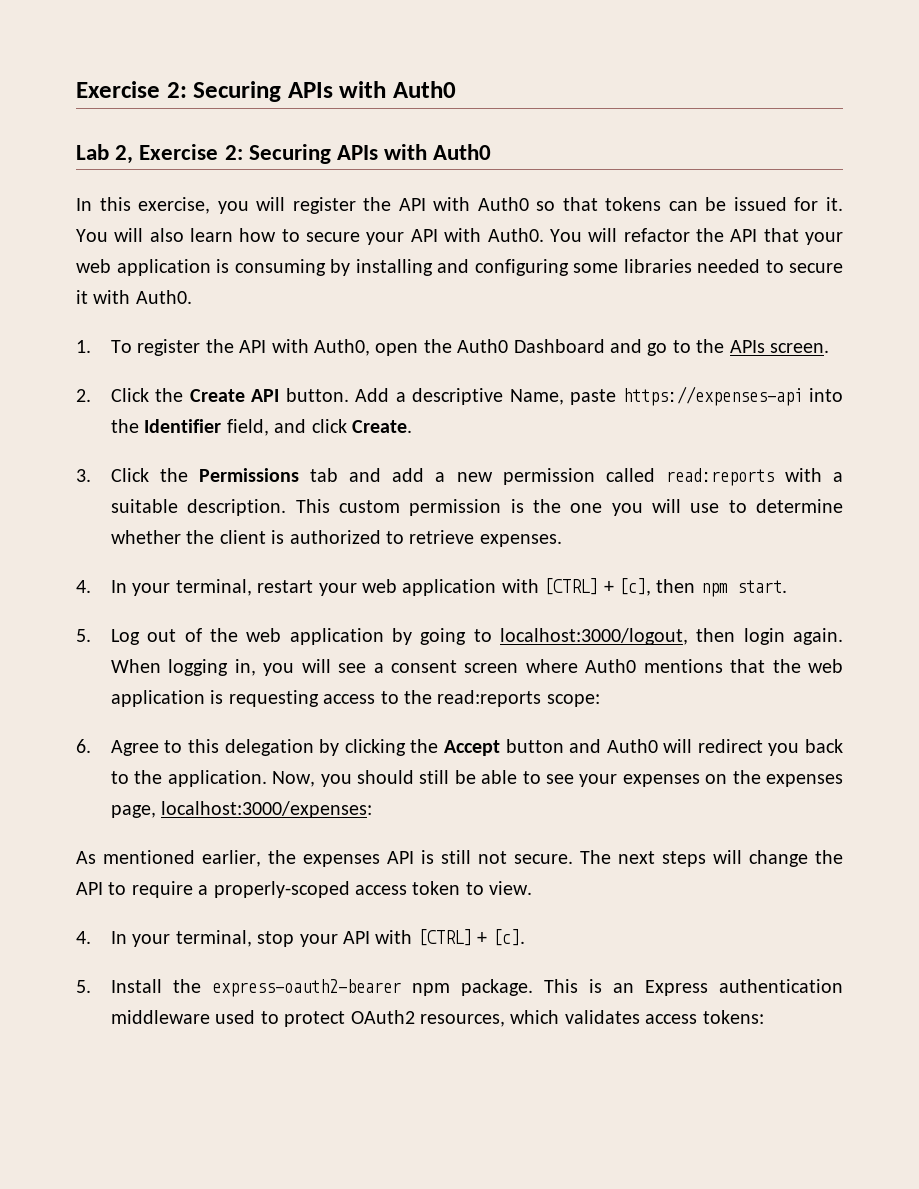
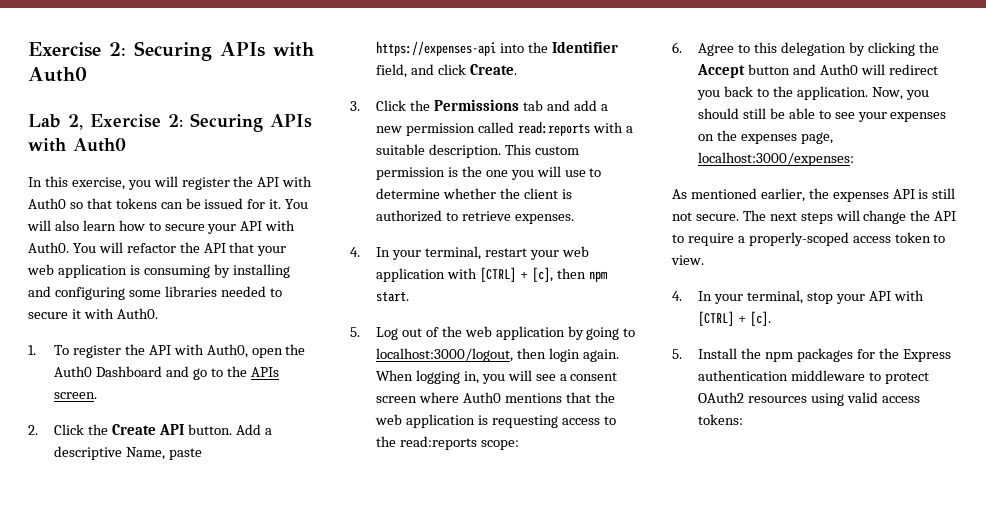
[211,979,634,997] express-oauth2-bearer npm package. This is an -> [764,348,899,362] npm packages for the
[215,1010,256,1024] used -> (865, 375) none
[419,1010,640,1027] resources, which validates -> [747,392,878,406] resources using valid

